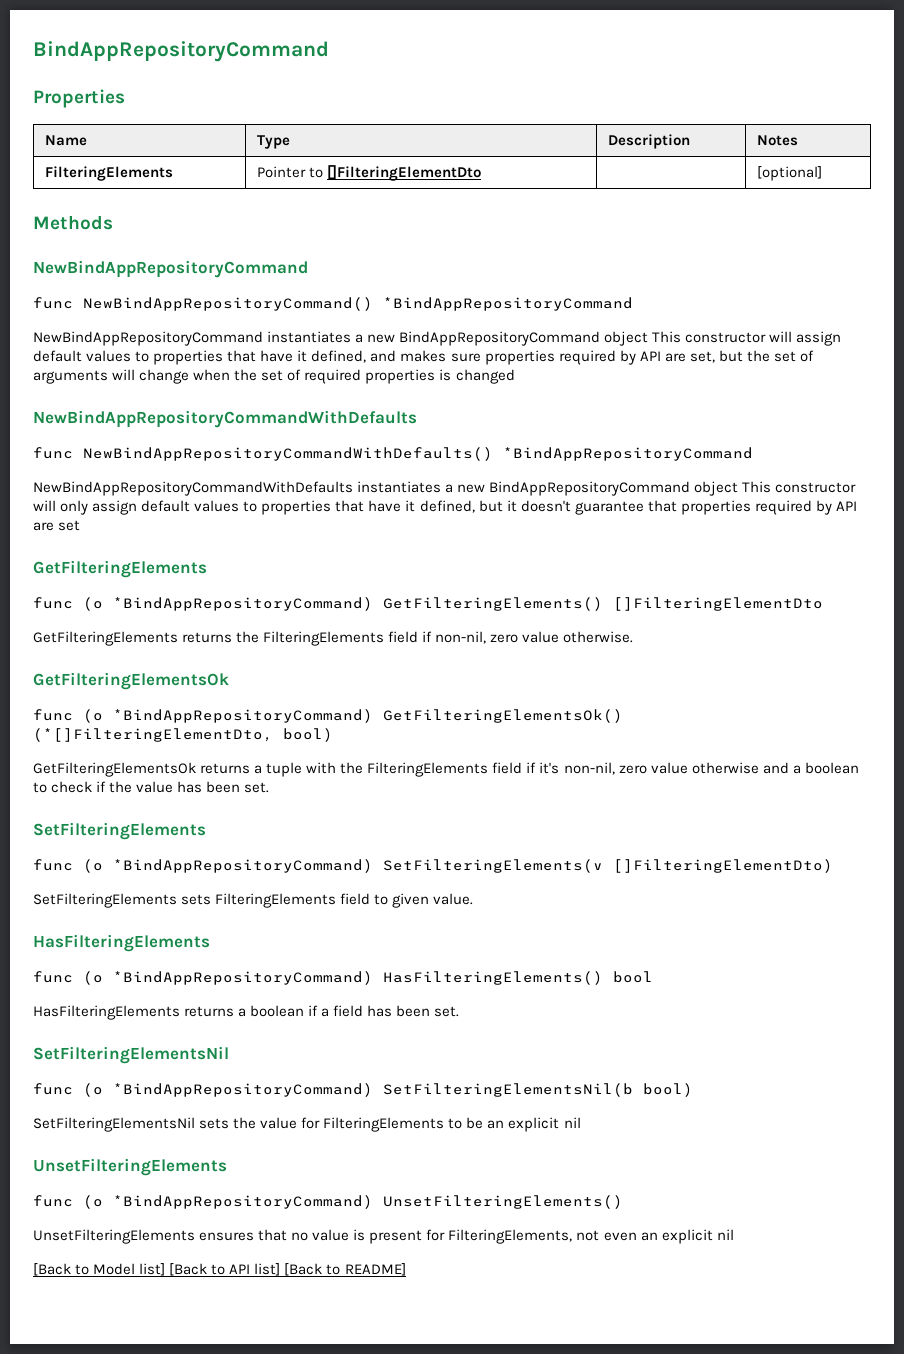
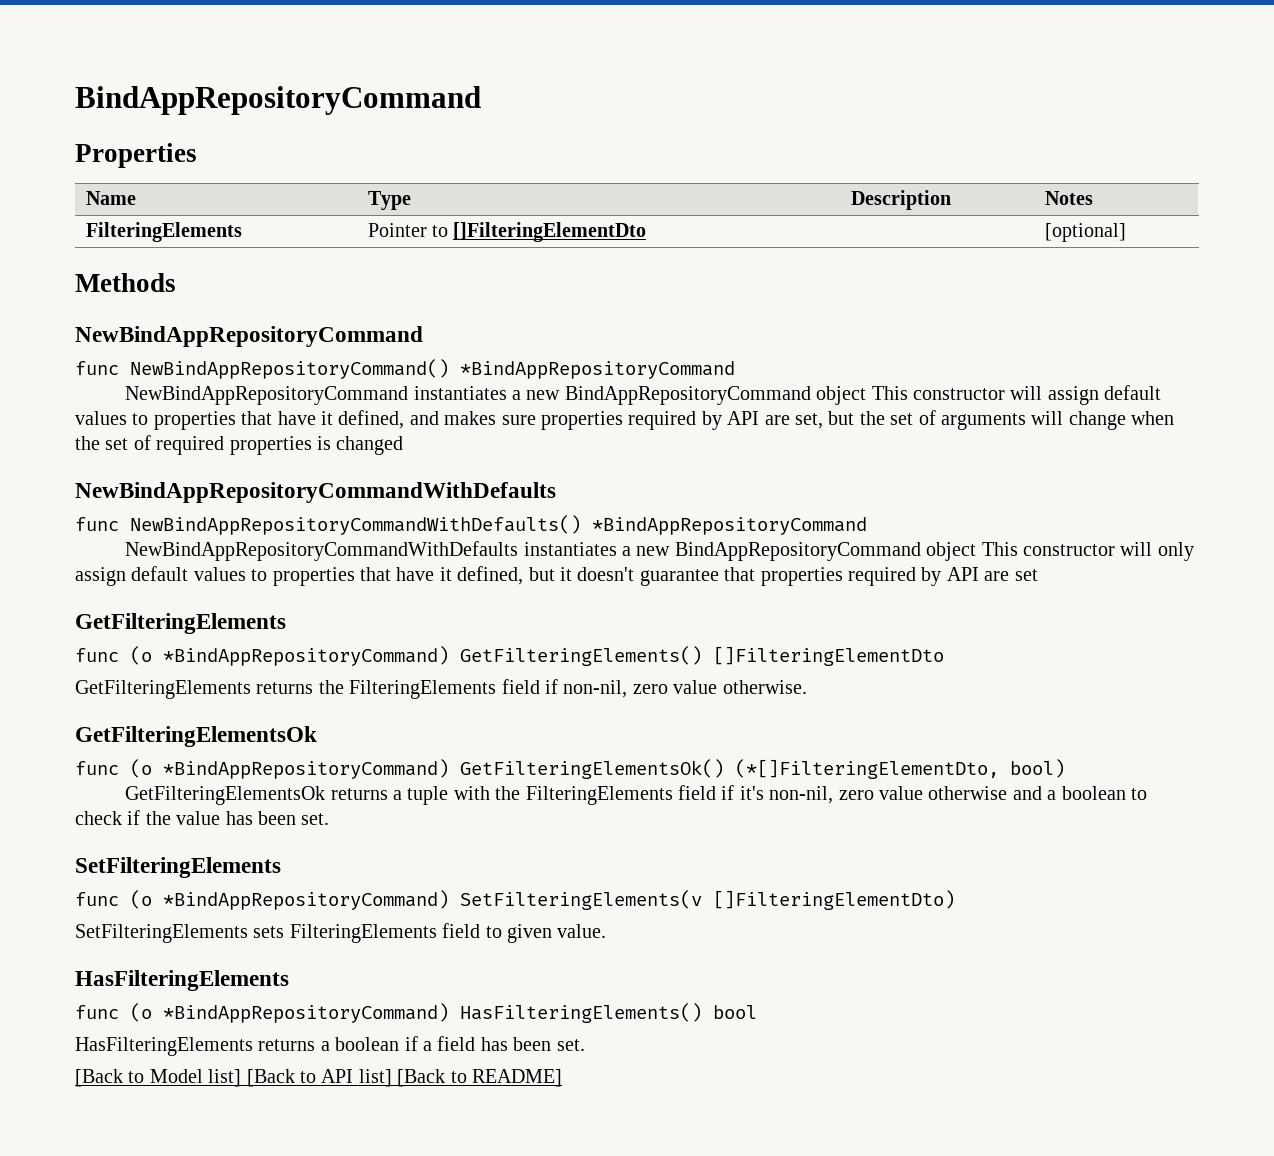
[33,1046,229,1064] [33,1083,693,1097] [33,1117,581,1132] [33,1158,227,1176] [33,1195,623,1209] [33,1229,734,1244] // SetFilteringElementsNil // func (o *BindAppRepositoryCommand) SetFilteringElementsNil(b bool) // SetFilteringElementsNil sets the value for FilteringElements to be an explicit nil // UnsetFilteringElements // func (o *BindAppRepositoryCommand) UnsetFilteringElements() // UnsetFilteringElements ensures that no value is present for FilteringElements, not even an explicit nil -> (585, 1045) none

